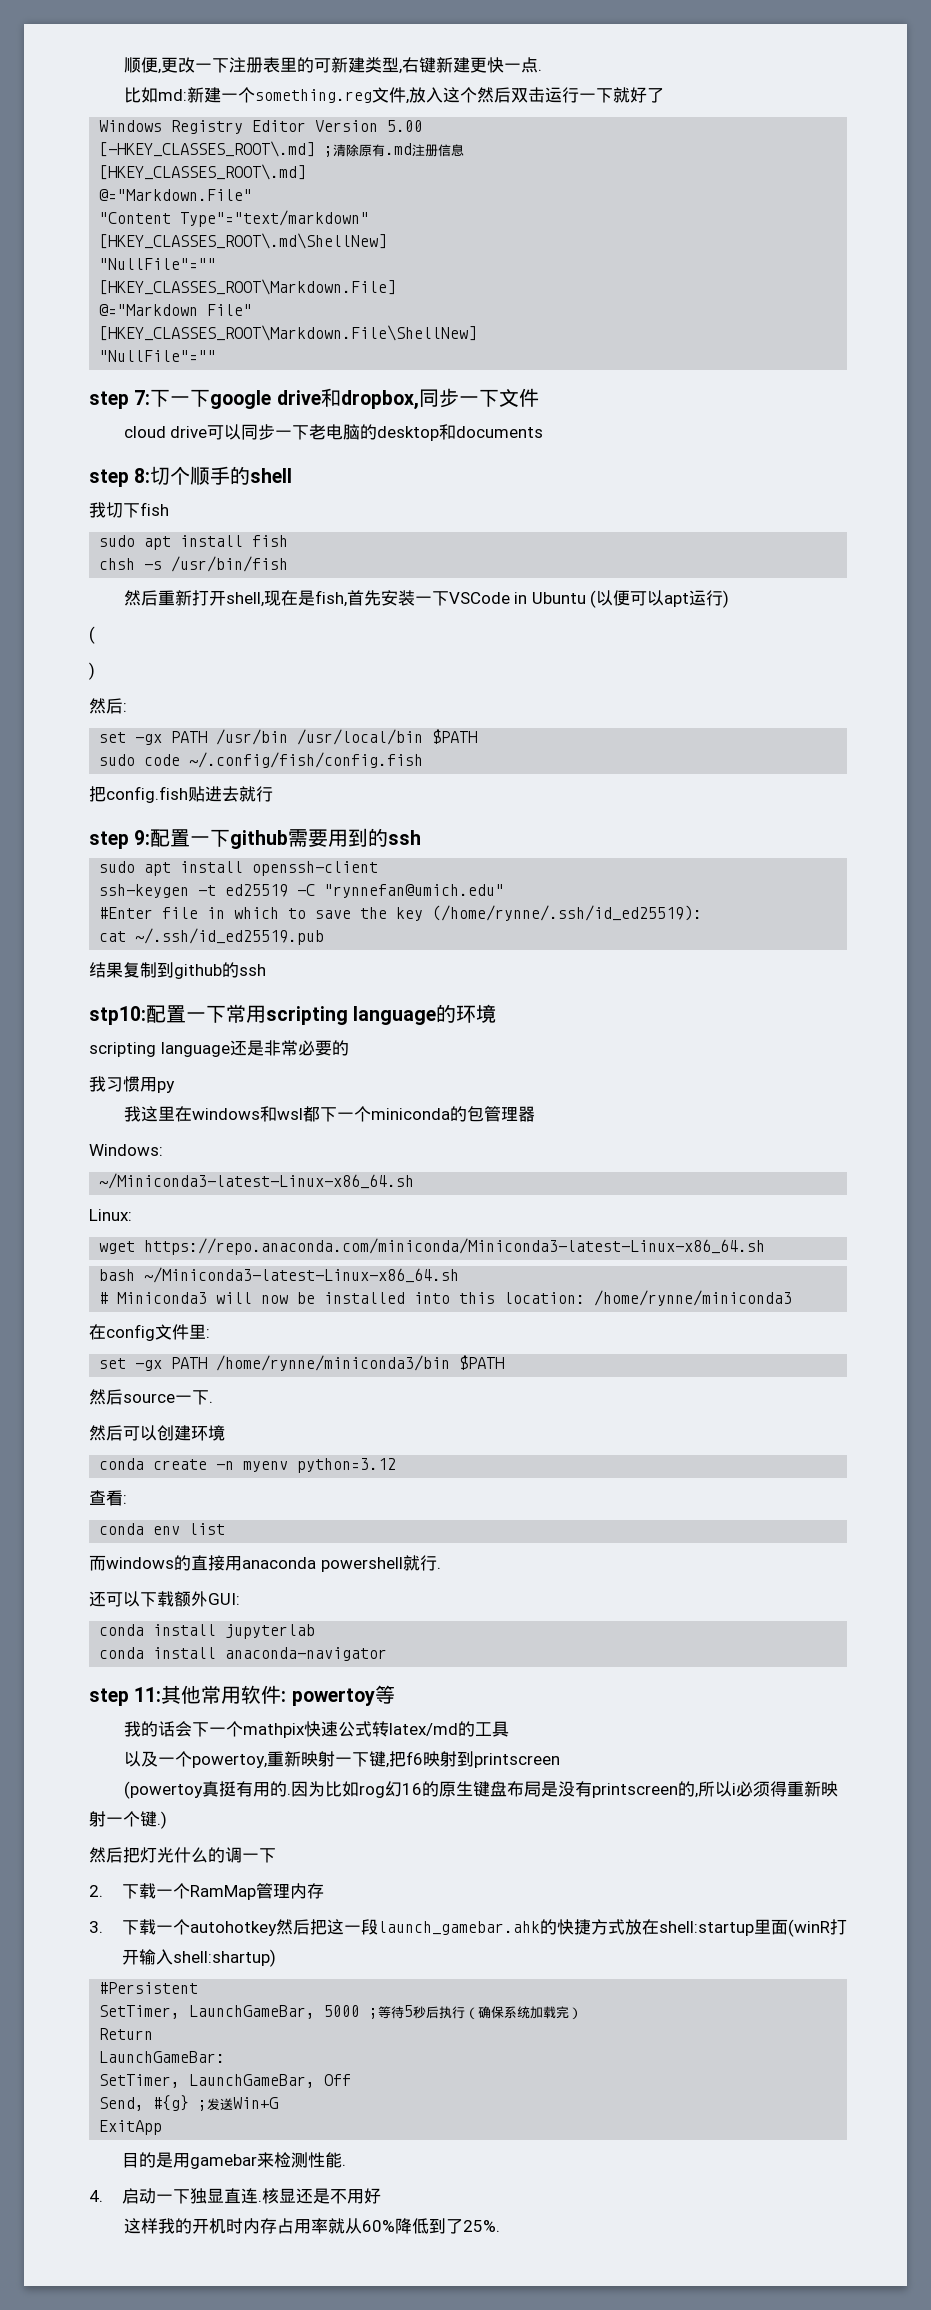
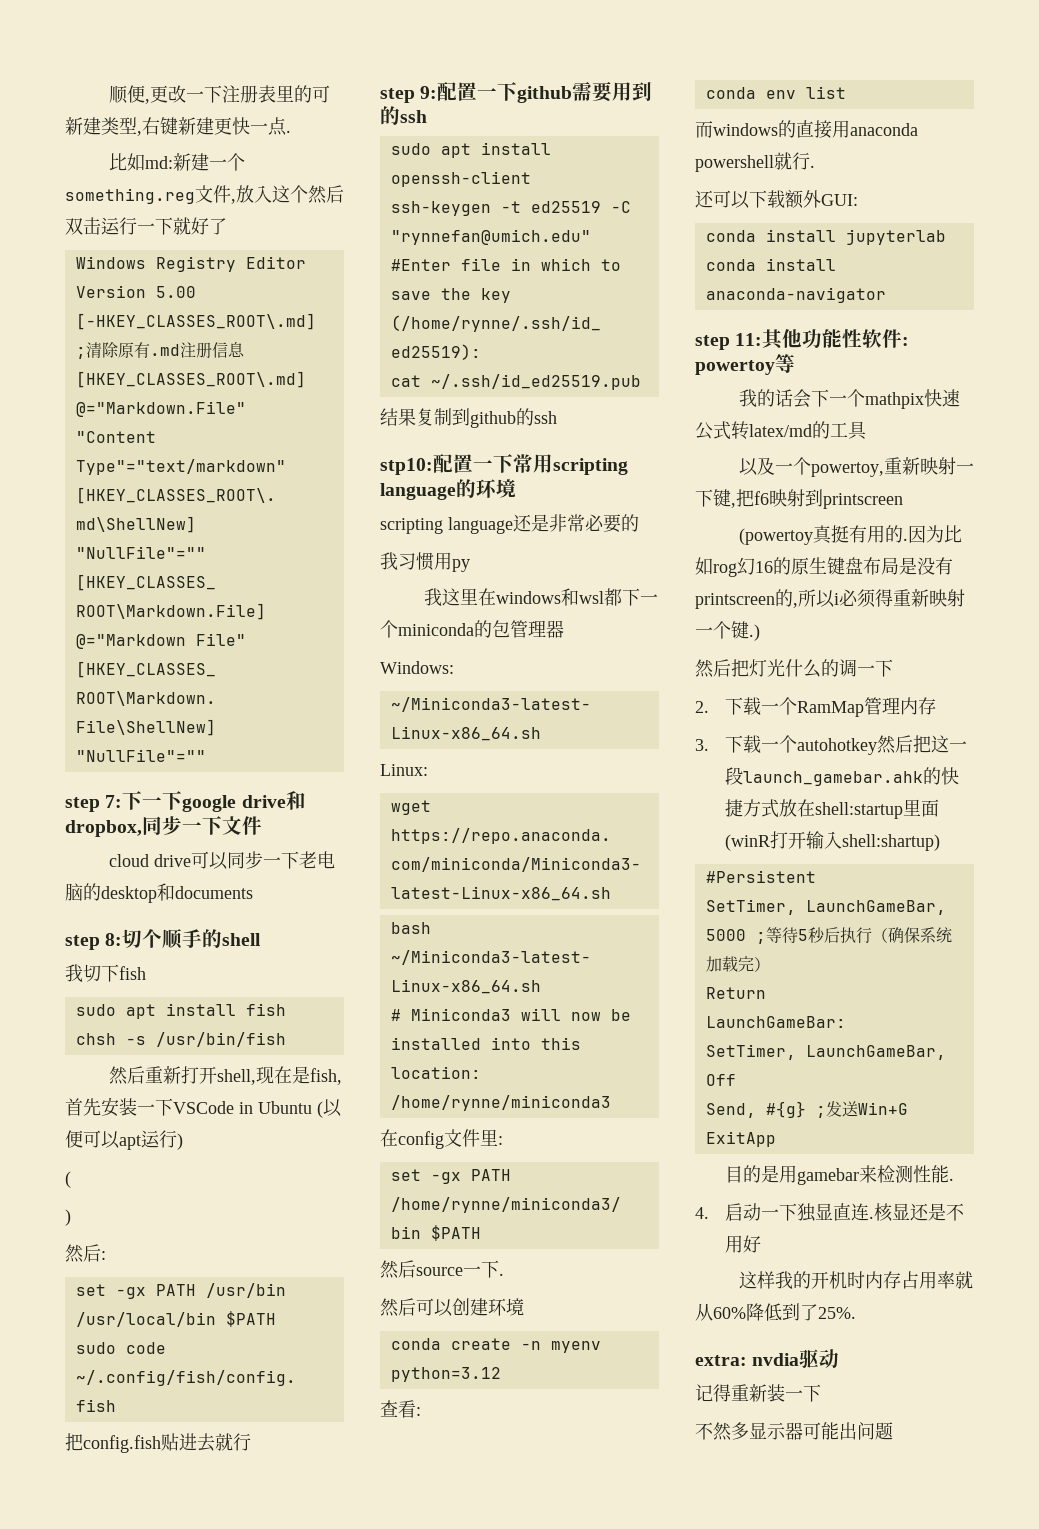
[201,1685,242,1704] 常用 -> [802,329,863,348] 功能性
(500, 2226) none -> [695,1349,840,1368] [695,1384,821,1402] [695,1422,893,1441] // extra: nvdia驱动 // 记得重新装一下 // 不然多显示器可能出问题

